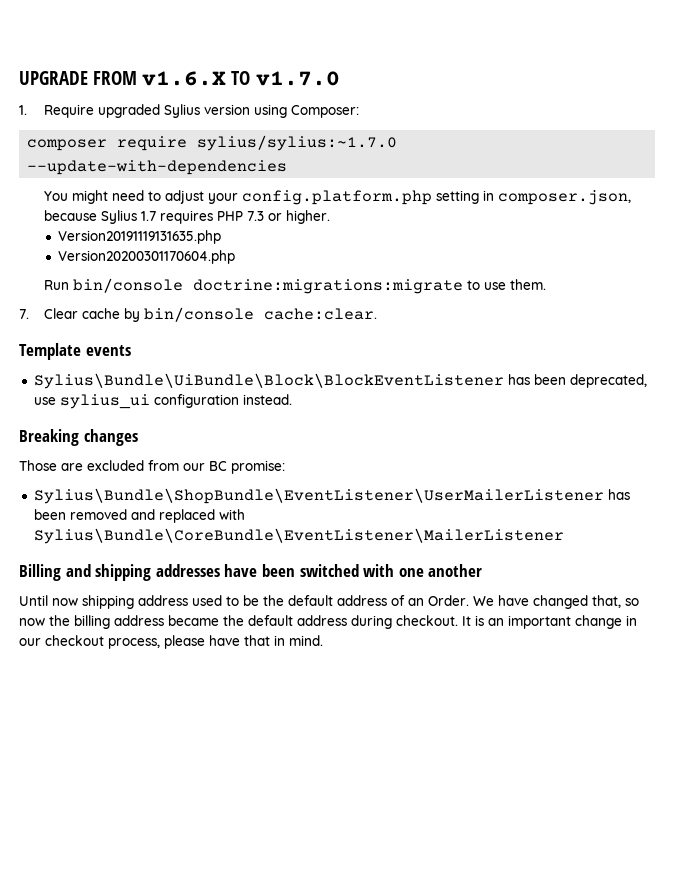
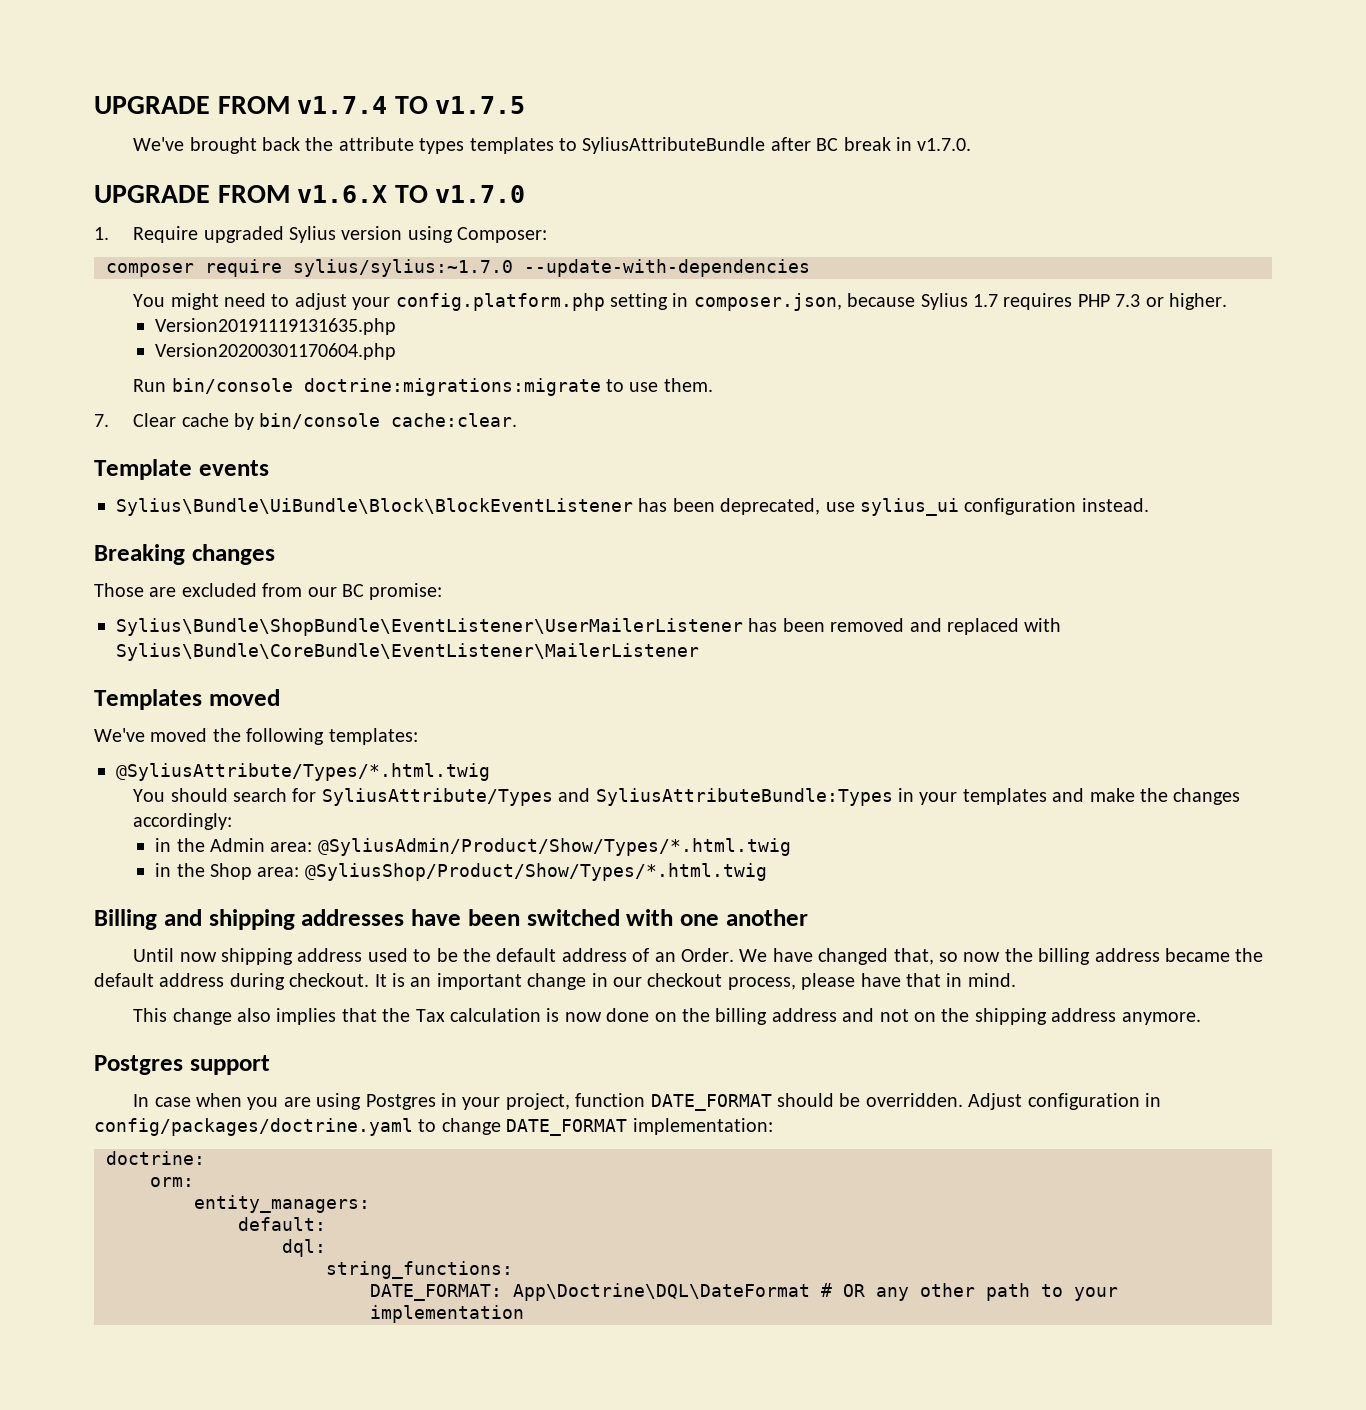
[19,71,138,85] UPGRADE FROM -> [94,96,526,114] [133,137,972,154] [94,185,290,203] UPGRADE FROM v1.7.4 TO v1.7.5 // We've brought back the attribute types templates to SyliusAttributeBundle after BC break in v1.7.0. // UPGRADE FROM
(564, 536) none -> [94,689,280,710] [94,728,418,745] [116,763,490,781] [133,788,1241,806] [133,813,233,830] [155,838,791,856] [155,863,767,881] // Templates moved // We've moved the following templates: // @SyliusAttribute/Types/*.html.twig // You should search for SyliusAttribute/Types and SyliusAttributeBundle:Types in your templates and make the changes accordingly: // in the Admin area: @SyliusAdmin/Product/Show/Types/*.html.twig // in the Shop area: @SyliusShop/Product/Show/Types/*.html.twig
(323, 640) none -> [133,1008,1201,1025] [94,1055,270,1075] [133,1093,1161,1111] [94,1118,773,1136] [106,1151,205,1165] [150,1177,194,1187] [194,1195,370,1213] [238,1217,326,1231] [282,1239,326,1257] [326,1261,513,1279] [370,1283,1118,1301] [370,1305,524,1323] // This change also implies that the Tax calculation is now done on the billing address and not on the shipping address anymore. // Postgres support // In case when you are using Postgres in your project, function DATE_FORMAT should be overridden. Adjust configuration in config/packages/doctrine.yaml to change DATE_FORMAT implementation: // doctrine: // orm: // entity_managers: // default: // dql: // string_functions: // DATE_FORMAT: App\Doctrine\DQL\DateFormat # OR any other path to your implementation

